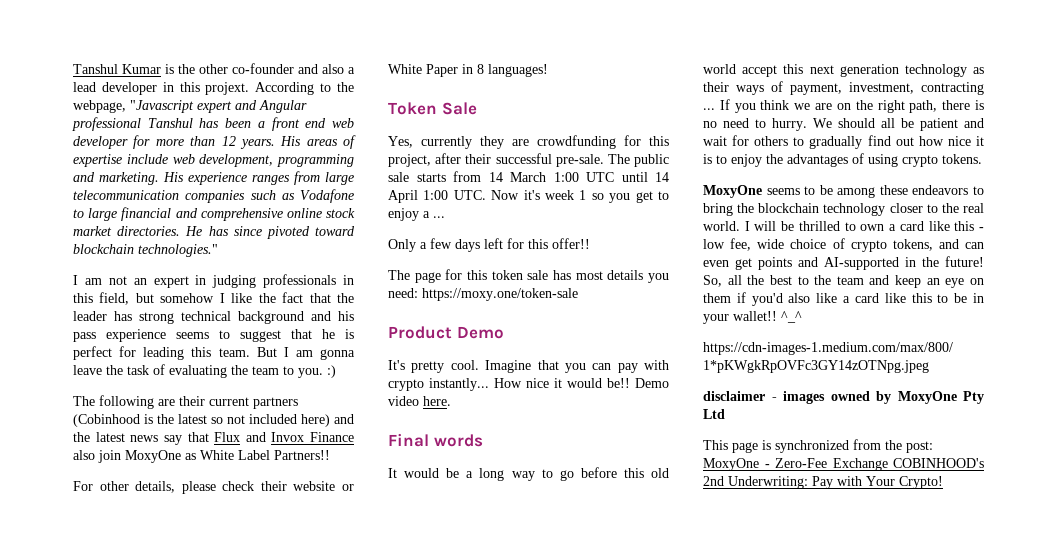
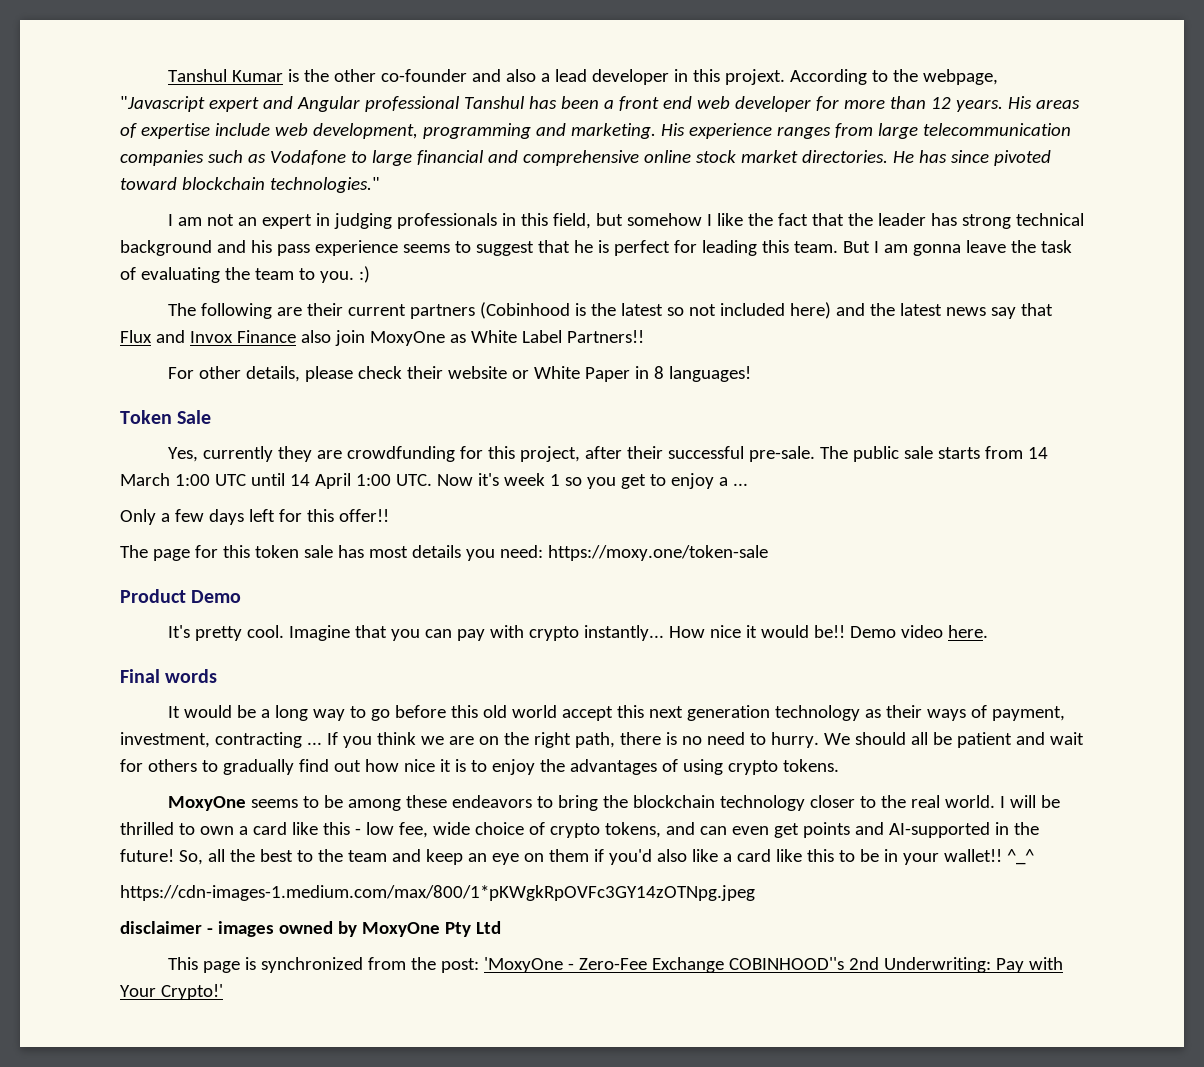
[703,458,759,471] MoxyOne -> [483,957,563,973] 'MoxyOne
[893,458,984,468] COBINHOOD's -> [728,957,844,970] COBINHOOD''s
[899,476,943,489] Crypto! -> [160,984,223,1000] Crypto!'

